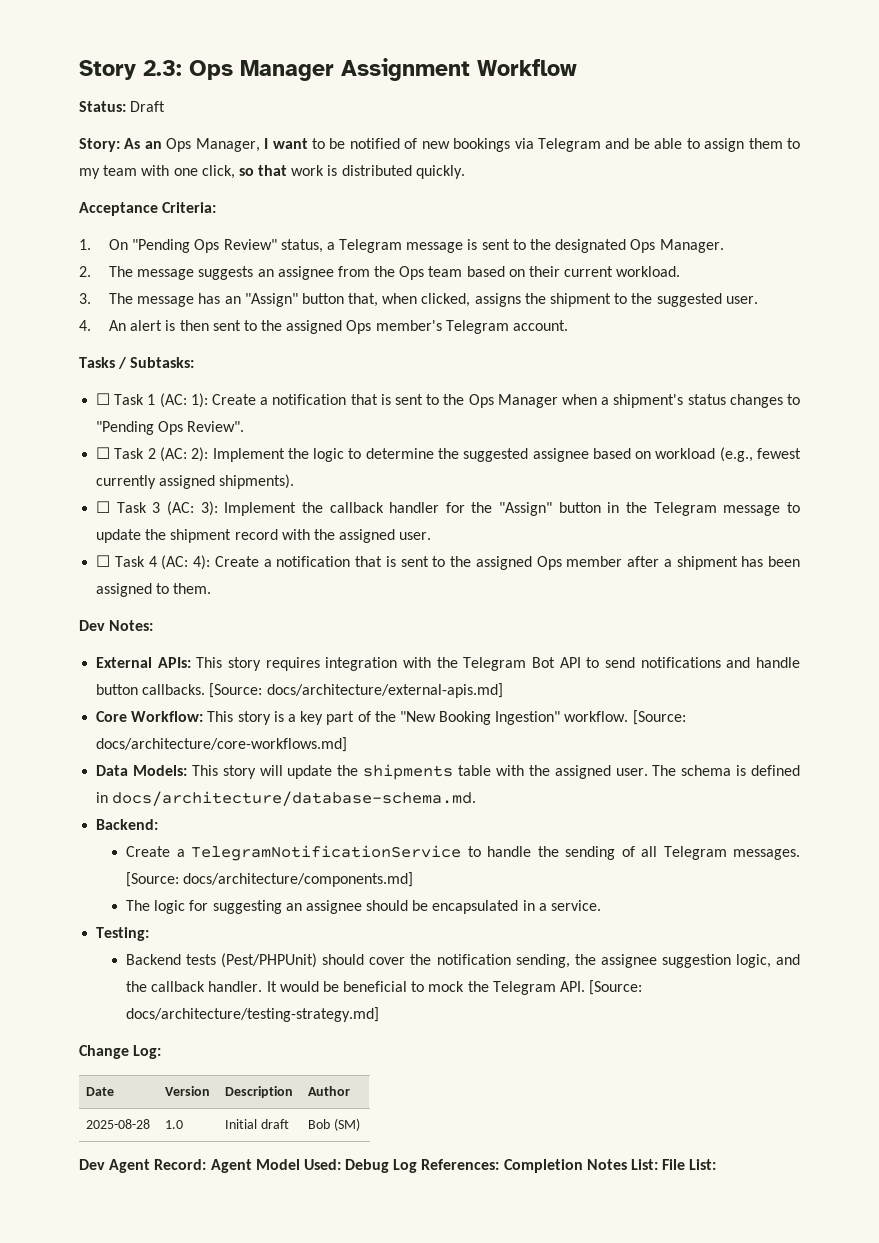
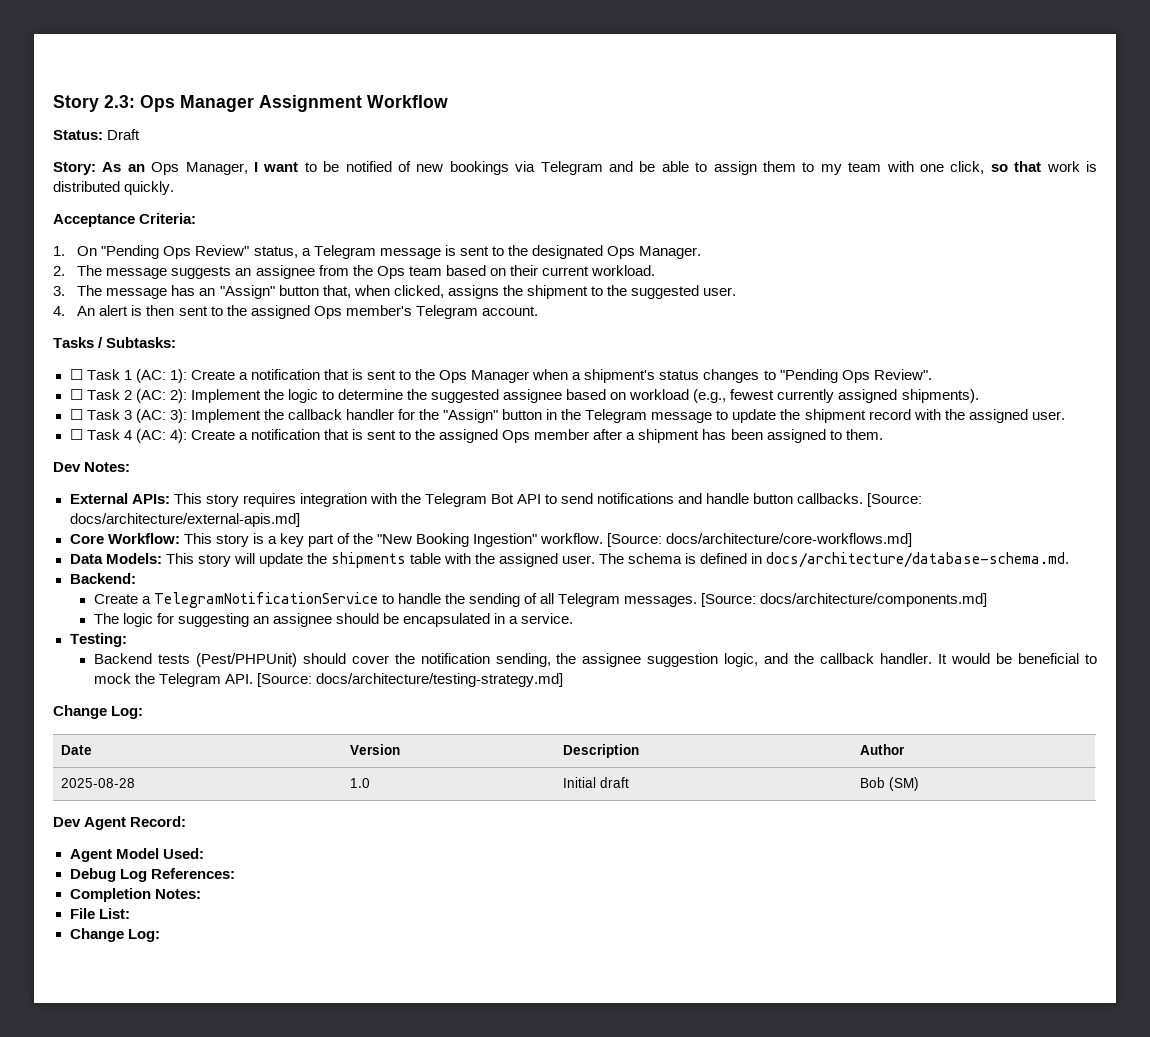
(207, 1164) none -> (187, 821) //
(341, 1164) none -> (204, 853) //
[503,1159,659,1173] Completion Notes List: -> [69,888,201,902] // Completion Notes: //
(717, 1164) none -> [69,928,160,942] // Change Log:

